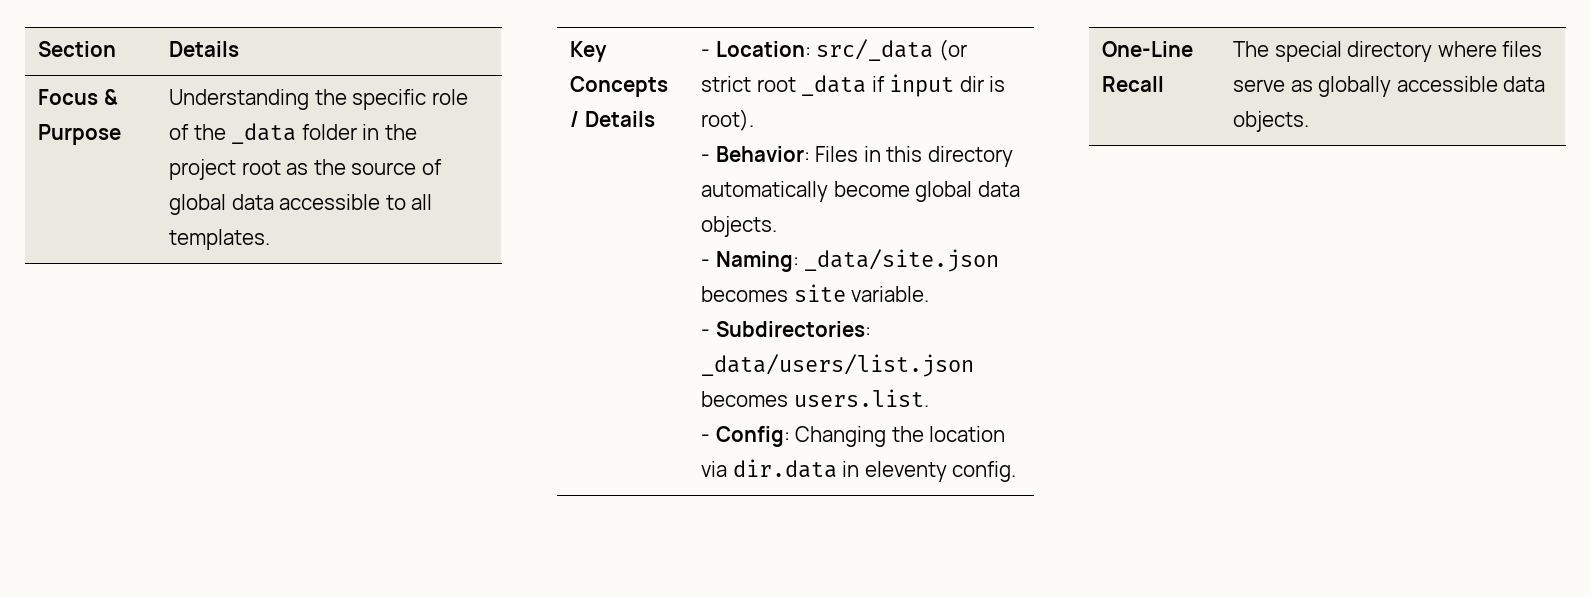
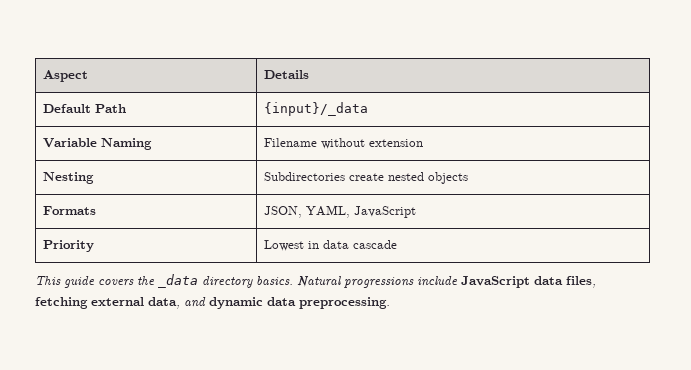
[37,41,116,57] Section -> [43,70,89,82] Aspect
[37,89,118,105] [37,124,121,145] [168,89,468,110] [168,123,417,144] [168,159,442,180] [168,194,433,215] [168,229,270,250] [569,41,607,62] [569,76,668,97] [569,111,655,127] [700,39,967,61] [700,74,1006,97] [700,109,754,131] [700,146,1013,167] [700,181,1020,202] [700,216,777,237] [700,249,1000,272] [700,284,930,302] [700,321,871,337] [700,354,974,377] [700,389,929,407] [700,426,1006,447] [700,459,1017,482] [1101,41,1193,57] [1101,76,1164,92] [1232,41,1543,62] [1232,76,1546,97] [1232,111,1309,132] Focus & Purpose | Understanding the specific role of the _data folder in the project root as the source of global data accessible to all templates. // Key Concepts / Details | - Location: src/_data (or strict root _data if input dir is root). // - Behavior: Files in this directory automatically become global data objects. // - Naming: _data/site.json becomes site variable. // - Subdirectories: _data/users/list.json becomes users.list. // - Config: Changing the location via dir.data in eleventy config. // One-Line Recall | The special directory where files serve as globally accessible data objects. -> [43,104,127,113] [264,102,369,116] [43,138,153,150] [264,138,424,149] [43,172,95,184] [264,172,469,184] [43,206,97,215] [264,205,417,218] [43,240,95,252] [264,240,398,251] [35,274,596,288] [35,297,390,309] Default Path | {input}/_data // Variable Naming | Filename without extension // Nesting | Subdirectories create nested objects // Formats | JSON, YAML, JavaScript // Priority | Lowest in data cascade // This guide covers the _data directory basics. Natural progressions include JavaScript data files, fetching external data, and dynamic data preprocessing.

